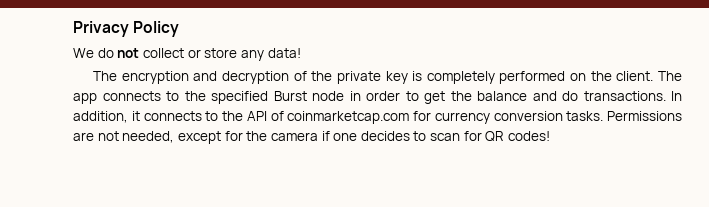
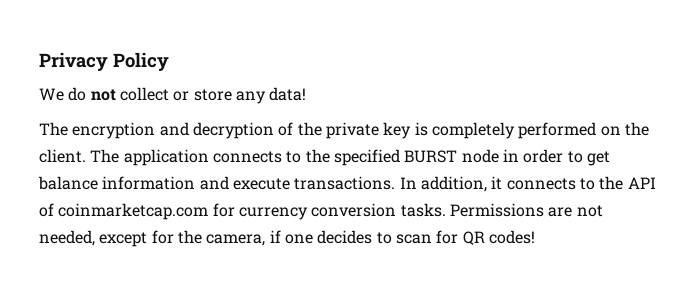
[73,93,97,104] app -> [123,149,209,166] application
[273,91,307,101] Burst -> [404,150,458,163] BURST
[450,91,578,101] the balance and do -> [38,176,290,190] balance information and execute
[270,132,318,141] camera -> [206,234,266,246] camera,

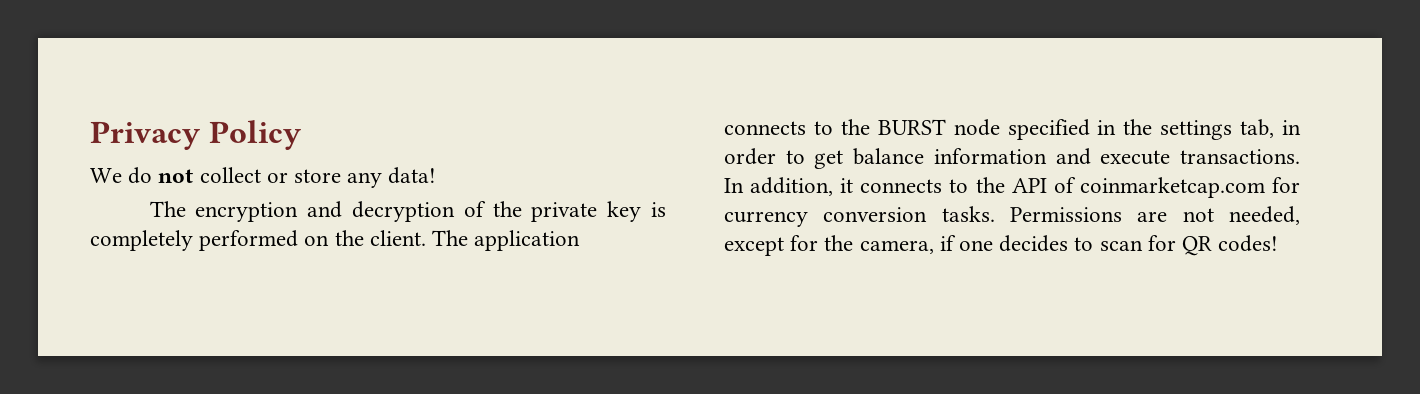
[333,149,400,166] specified -> (870, 127) none
(499, 156) none -> [1007,119,1275,140] specified in the settings tab,

